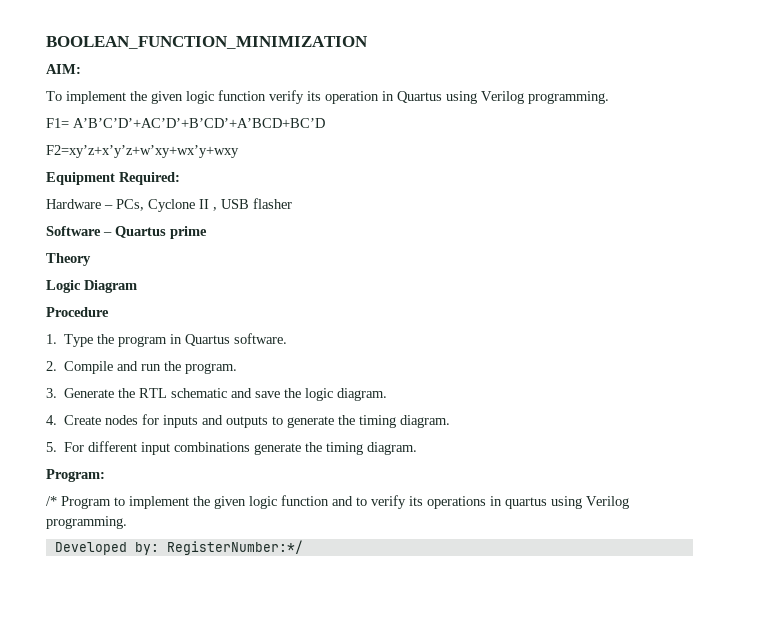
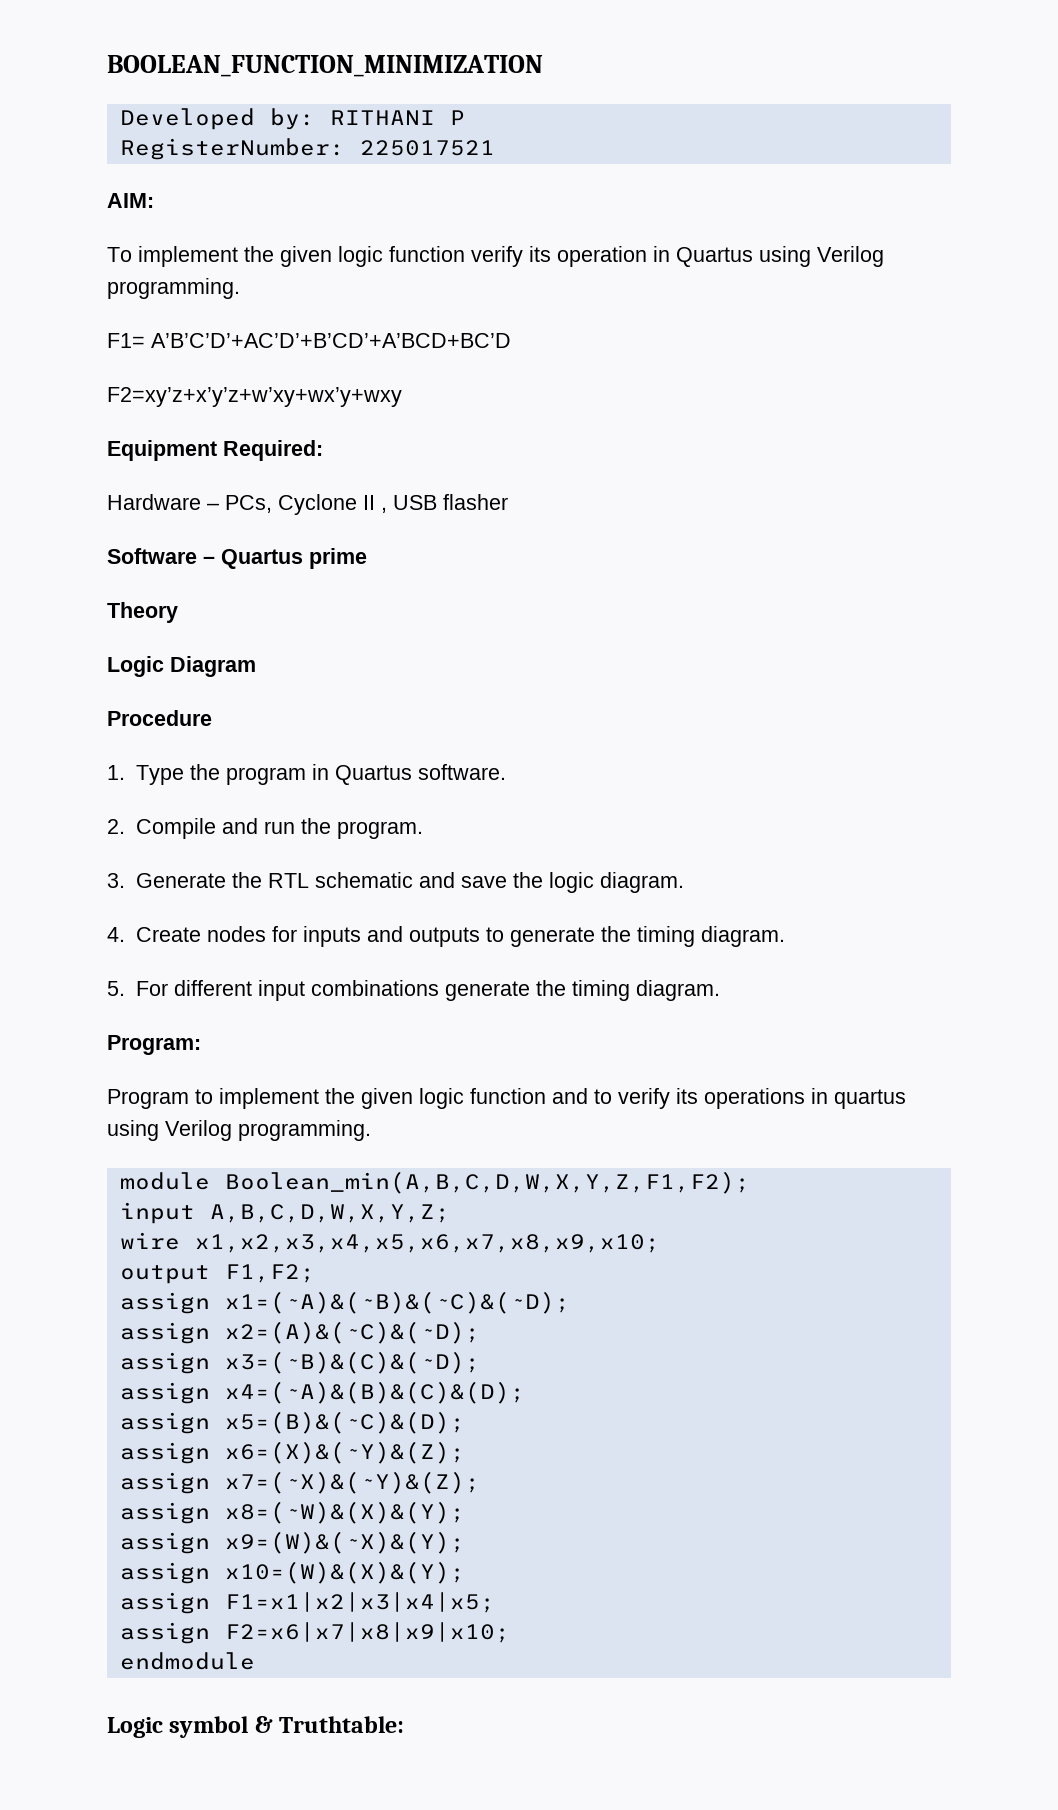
(368, 42) none -> [119,108,465,130] [119,138,495,160] // Developed by: RITHANI P // RegisterNumber: 225017521
[46,496,57,506] /* -> (201, 1045) none
[54,540,303,555] Developed by: RegisterNumber:*/ -> [119,1171,750,1194] [119,1202,450,1224] [119,1232,660,1253] [119,1264,315,1284] [119,1291,570,1314] [119,1321,480,1344] [119,1351,480,1374] [119,1381,525,1404] [119,1411,465,1434] [119,1441,465,1464] [119,1471,480,1494] [119,1501,465,1524] [119,1531,465,1554] [119,1561,465,1584] [119,1592,495,1614] [119,1622,510,1644] [119,1652,255,1670] [107,1716,405,1738] module Boolean_min(A,B,C,D,W,X,Y,Z,F1,F2); // input A,B,C,D,W,X,Y,Z; // wire x1,x2,x3,x4,x5,x6,x7,x8,x9,x10; // output F1,F2; // assign x1=(~A)&(~B)&(~C)&(~D); // assign x2=(A)&(~C)&(~D); // assign x3=(~B)&(C)&(~D); // assign x4=(~A)&(B)&(C)&(D); // assign x5=(B)&(~C)&(D); // assign x6=(X)&(~Y)&(Z); // assign x7=(~X)&(~Y)&(Z); // assign x8=(~W)&(X)&(Y); // assign x9=(W)&(~X)&(Y); // assign x10=(W)&(X)&(Y); // assign F1=x1|x2|x3|x4|x5; // assign F2=x6|x7|x8|x9|x10; // endmodule // Logic symbol & Truthtable:

